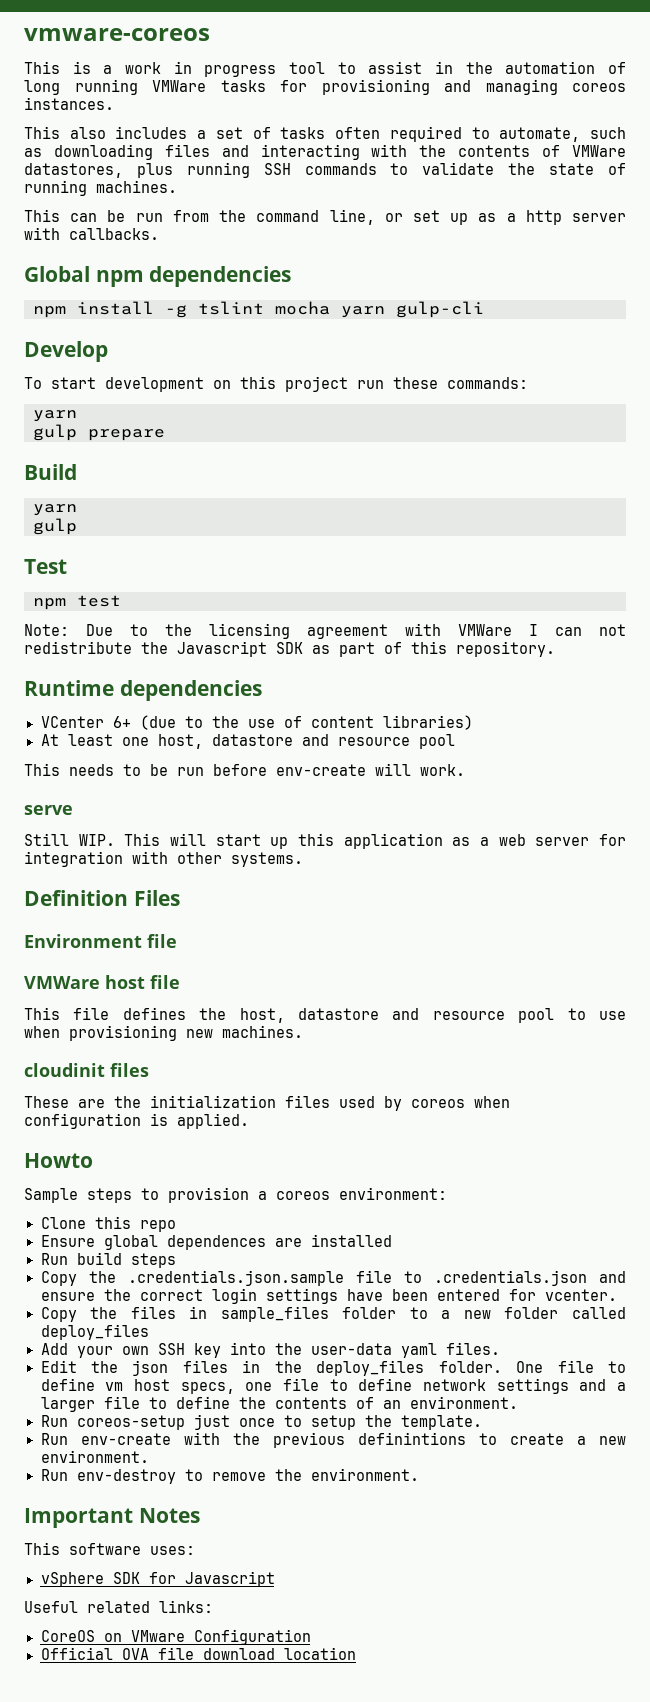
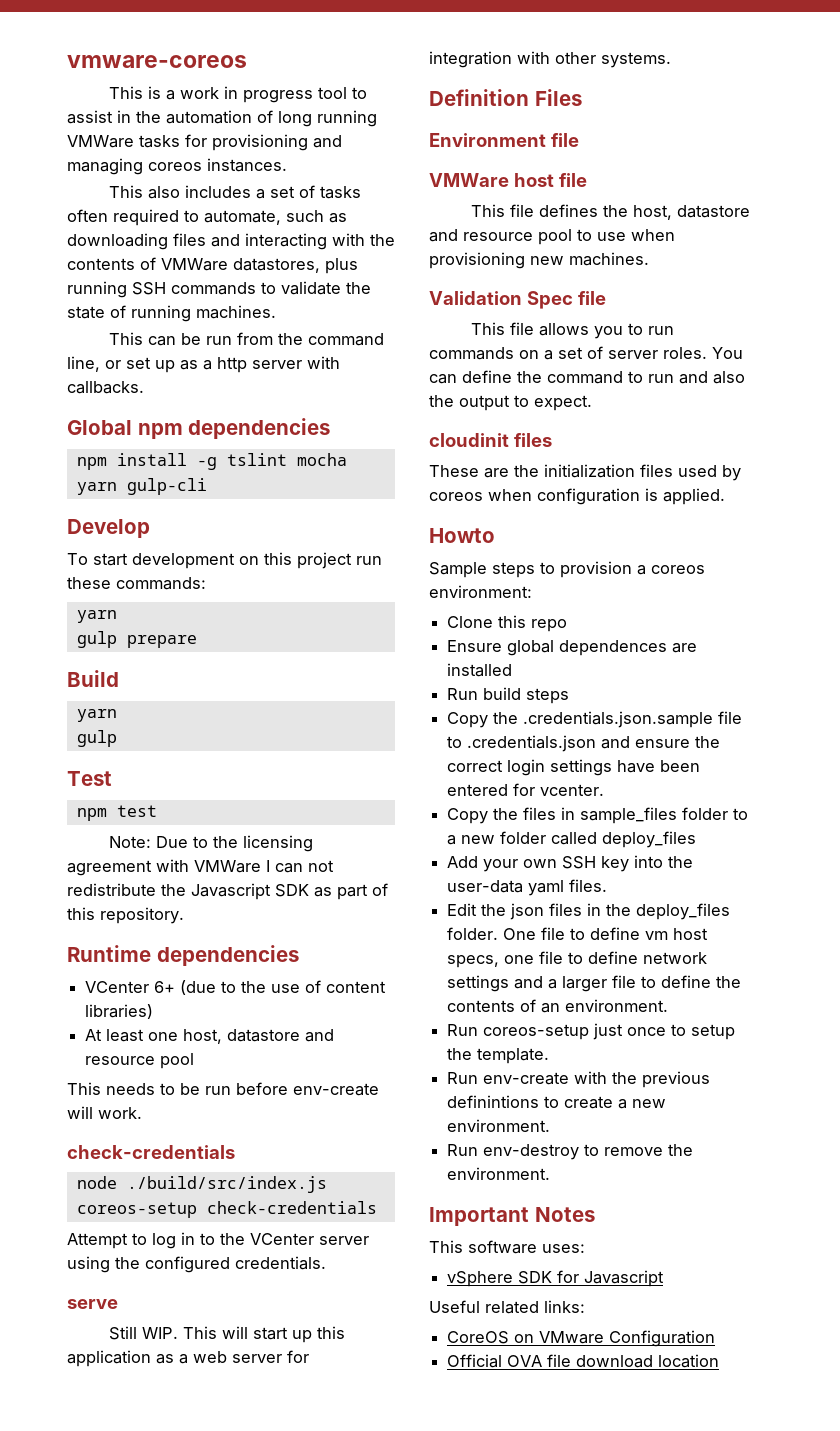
(465, 770) none -> [67,1145,235,1159] [76,1176,327,1193] [76,1201,377,1218] [67,1232,369,1249] [67,1256,326,1273] // check-credentials // node ./build/src/index.js coreos-setup check-credentials // Attempt to log in to the VCenter server using the configured credentials.
(303, 1031) none -> [429,291,606,309] [471,322,675,339] [429,346,743,360] [429,370,745,384] [429,395,592,411] // Validation Spec file // This file allows you to run commands on a set of server roles. You can define the command to run and also the output to expect.

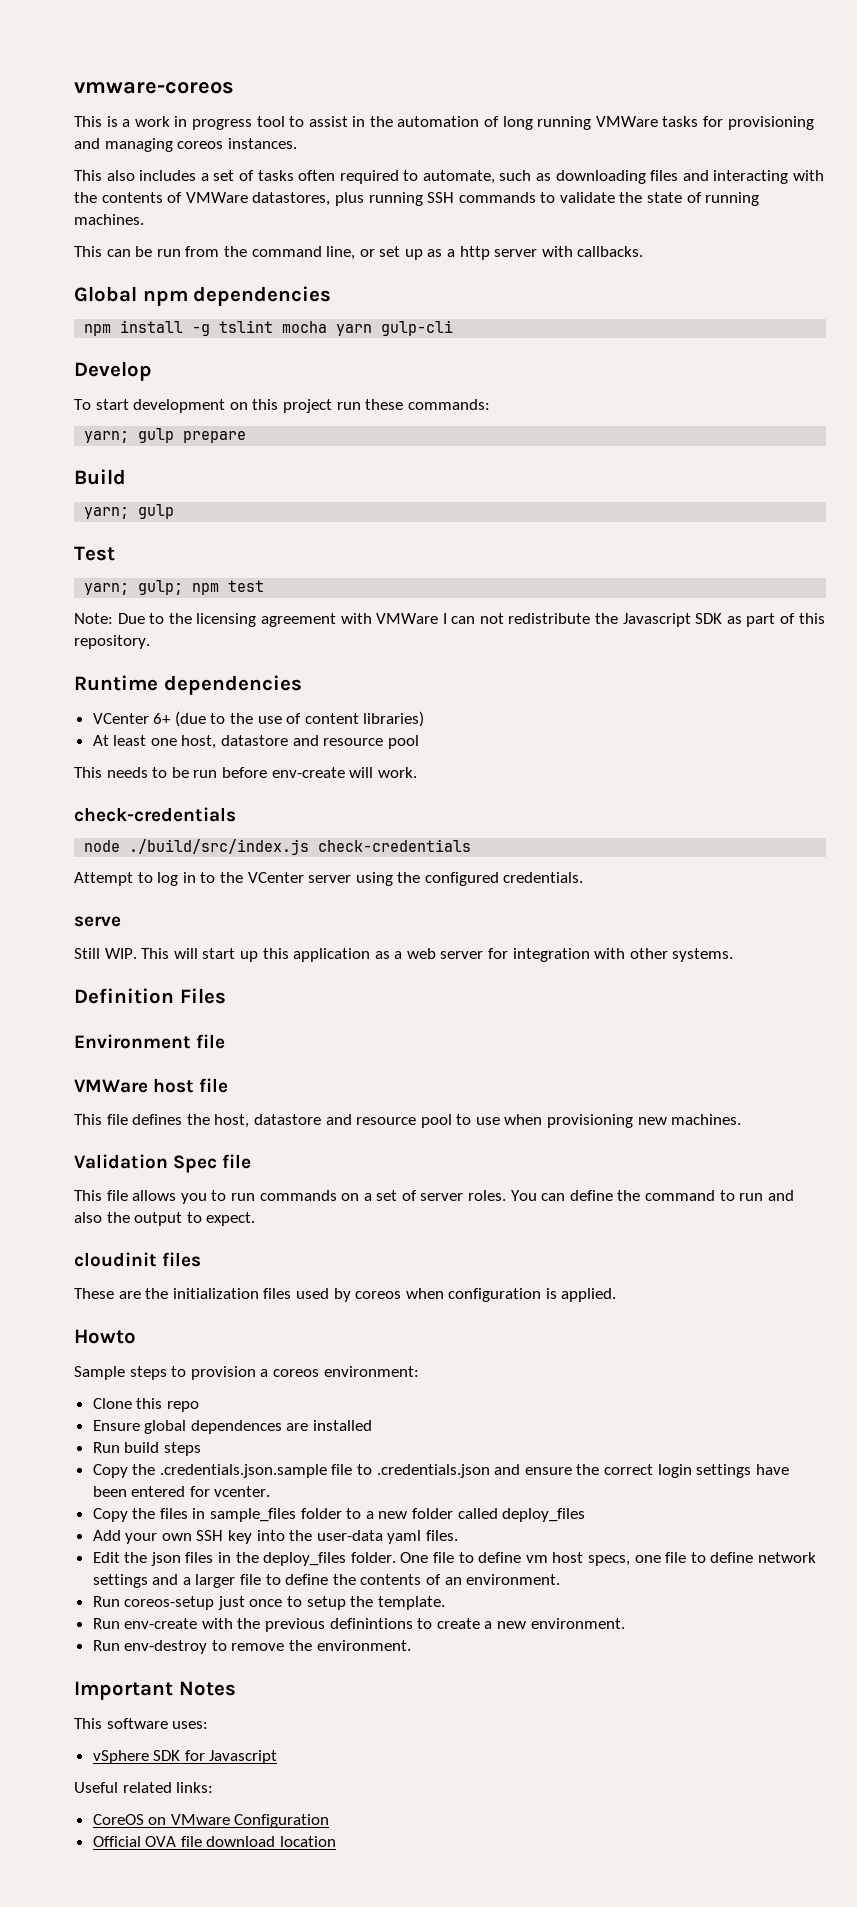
[76,610,117,623] yarn // -> [84,431,130,443] yarn;
[76,709,117,722] yarn // -> [84,507,130,519] yarn;
(112, 778) none -> [84,580,184,595] yarn; gulp;
[76,1202,197,1218] coreos-setup -> (310, 847) none

